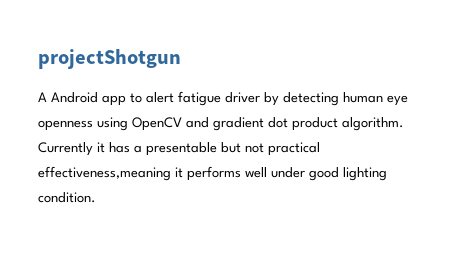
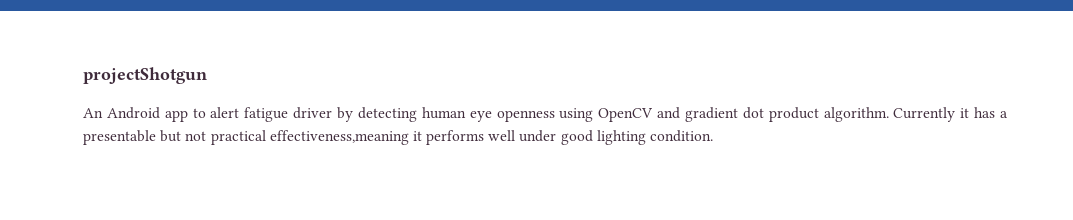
[38,92,47,102] A -> [83,108,103,118] An

